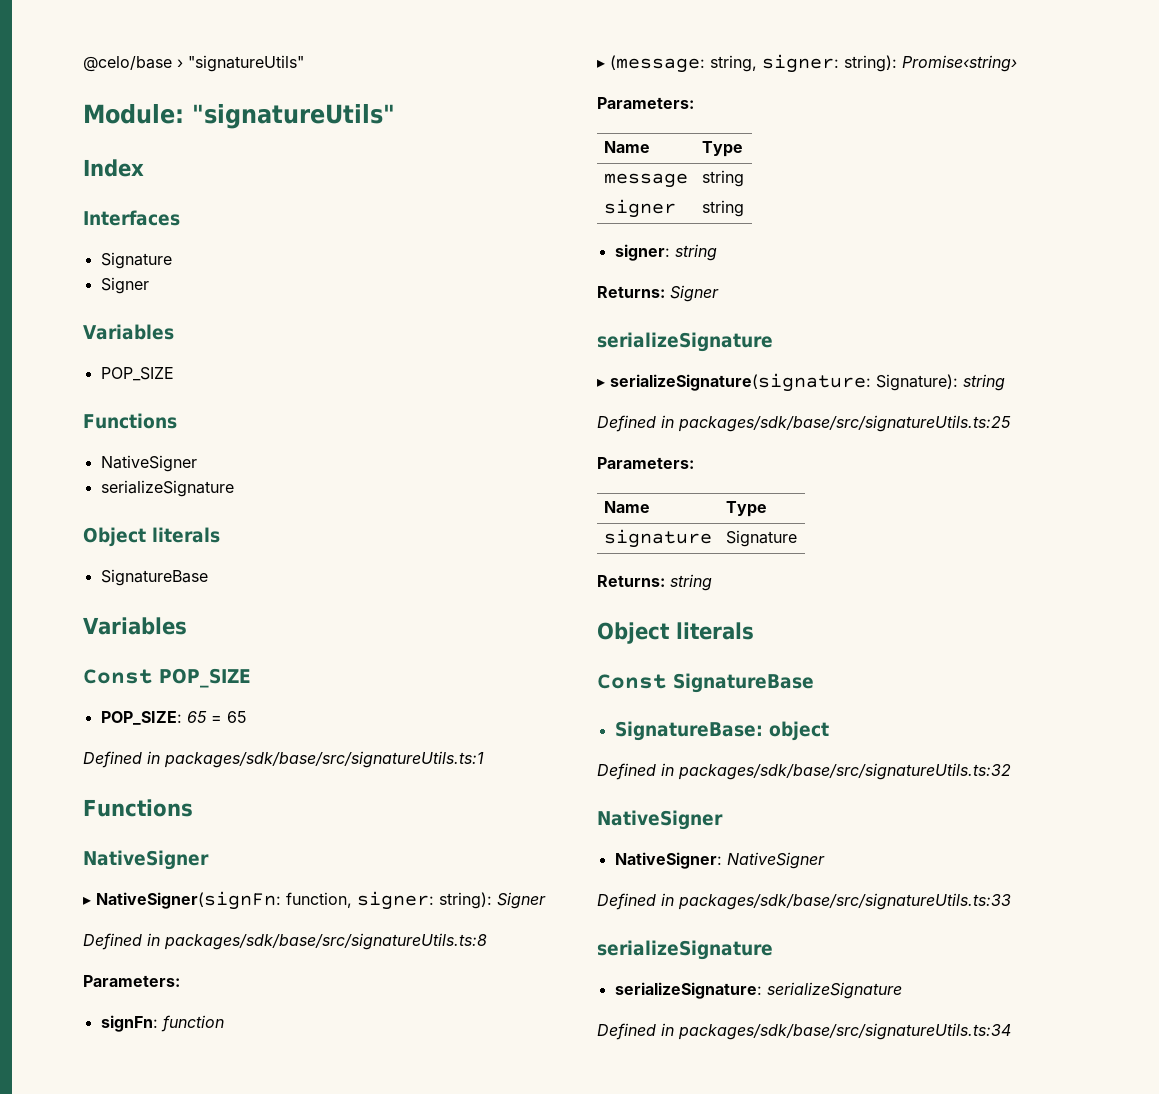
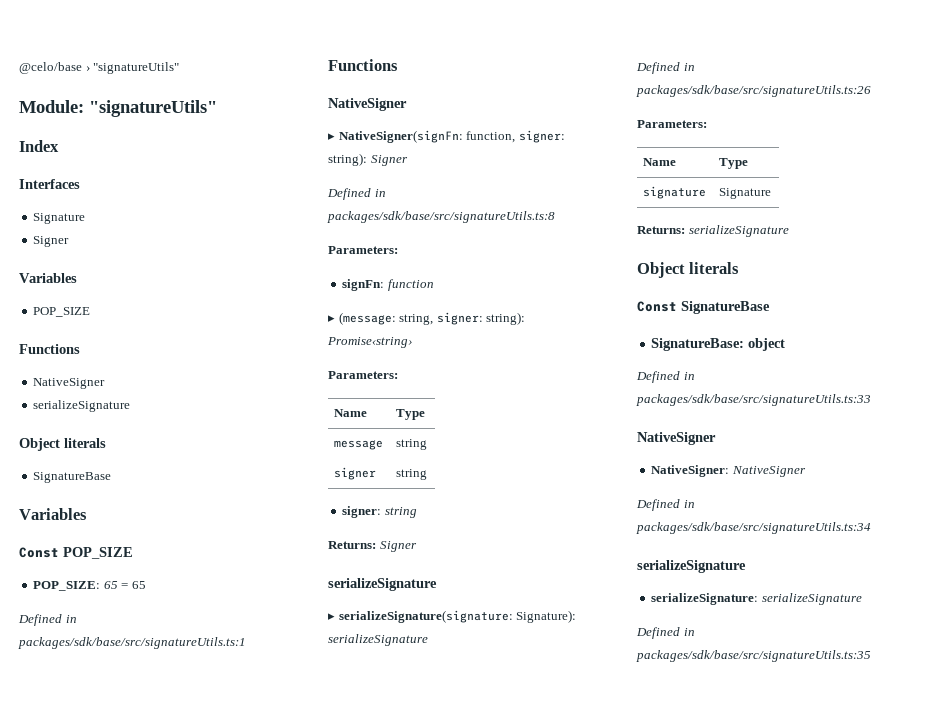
[963,374,1005,391] [597,415,1011,432] string // Defined in packages/sdk/base/src/signatureUtils.ts:25 -> [328,634,428,646] [636,62,695,74] [636,85,871,97] serializeSignature // Defined in packages/sdk/base/src/signatureUtils.ts:26
[670,574,712,591] string -> [688,225,789,237] serializeSignature
[678,763,1011,780] packages/sdk/base/src/signatureUtils.ts:32 -> [636,394,871,406] packages/sdk/base/src/signatureUtils.ts:33
[678,893,1011,910] packages/sdk/base/src/signatureUtils.ts:33 -> [636,522,871,534] packages/sdk/base/src/signatureUtils.ts:34
[678,1023,1011,1040] packages/sdk/base/src/signatureUtils.ts:34 -> [636,650,871,662] packages/sdk/base/src/signatureUtils.ts:35

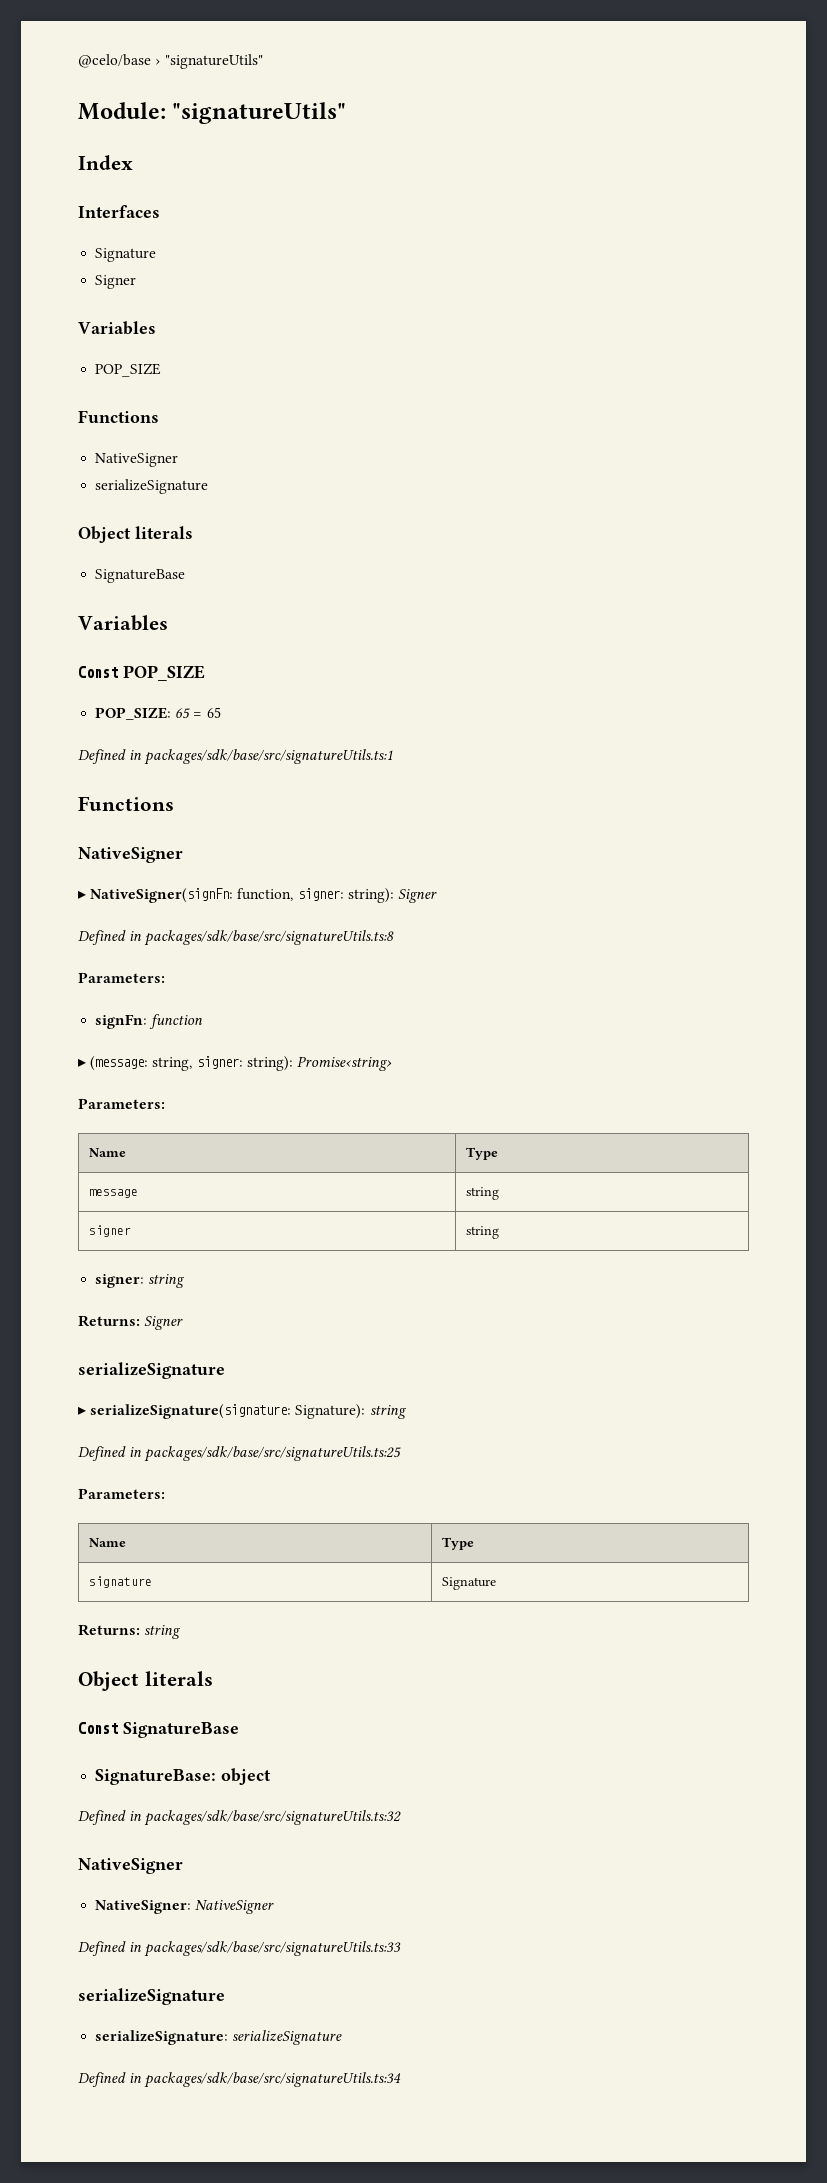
[328,634,428,646] [636,62,695,74] [636,85,871,97] serializeSignature // Defined in packages/sdk/base/src/signatureUtils.ts:26 -> [369,1405,406,1419] [78,1446,402,1462] string // Defined in packages/sdk/base/src/signatureUtils.ts:25
[688,225,789,237] serializeSignature -> [144,1625,181,1639] string
[636,394,871,406] packages/sdk/base/src/signatureUtils.ts:33 -> [144,1810,402,1826] packages/sdk/base/src/signatureUtils.ts:32
[636,522,871,534] packages/sdk/base/src/signatureUtils.ts:34 -> [144,1941,402,1957] packages/sdk/base/src/signatureUtils.ts:33
[636,650,871,662] packages/sdk/base/src/signatureUtils.ts:35 -> [144,2072,402,2088] packages/sdk/base/src/signatureUtils.ts:34

